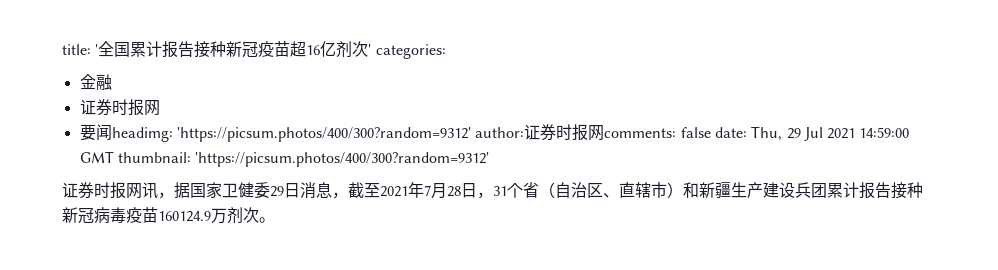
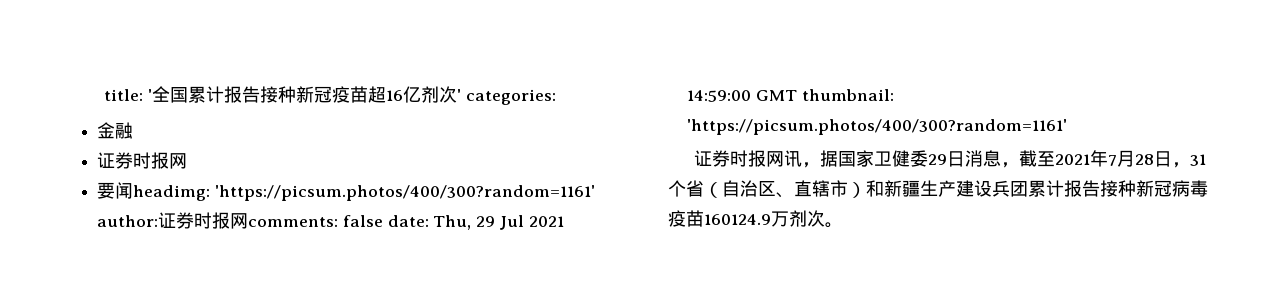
[176,127,471,142] 'https://picsum.photos/400/300?random=9312' -> [214,185,595,201] 'https://picsum.photos/400/300?random=1161'
[195,152,490,167] 'https://picsum.photos/400/300?random=9312' -> [687,119,1068,135] 'https://picsum.photos/400/300?random=1161'

